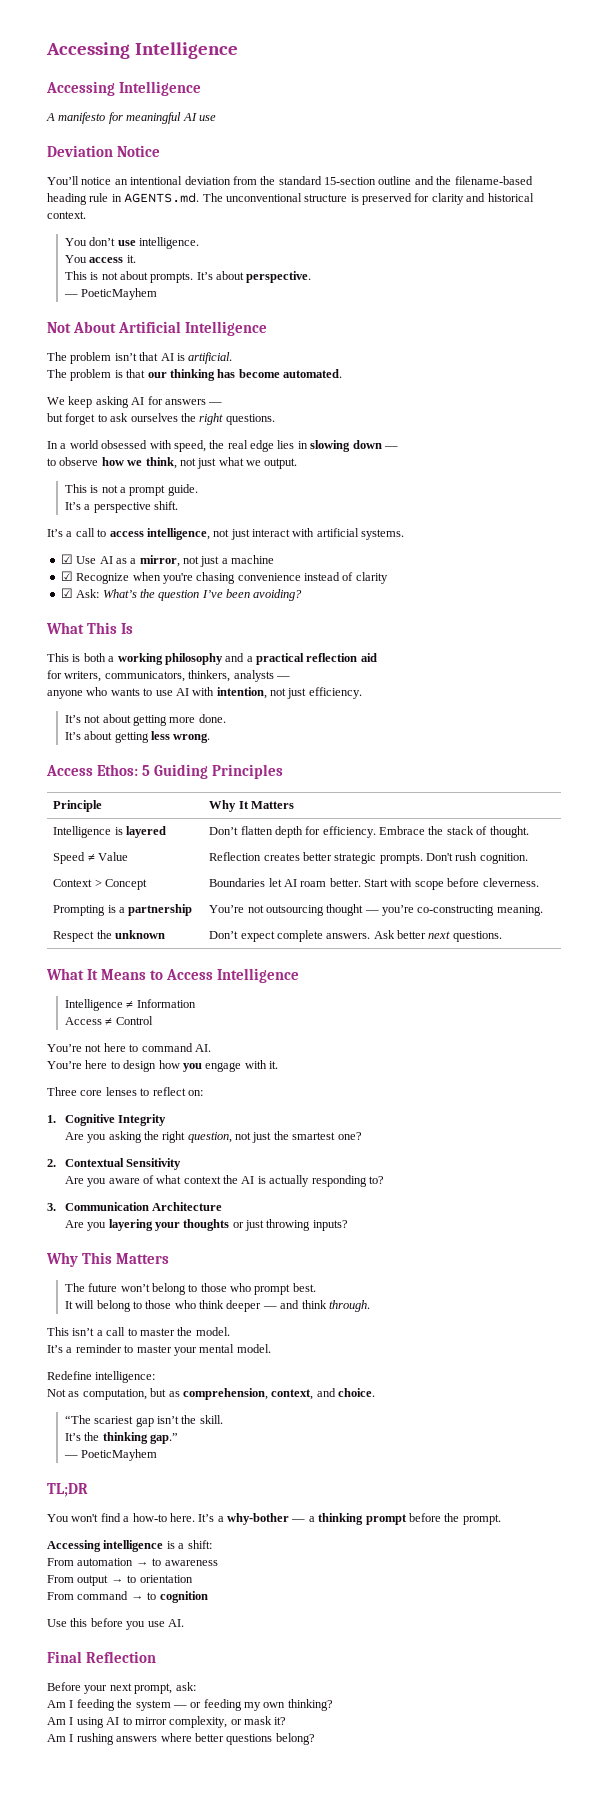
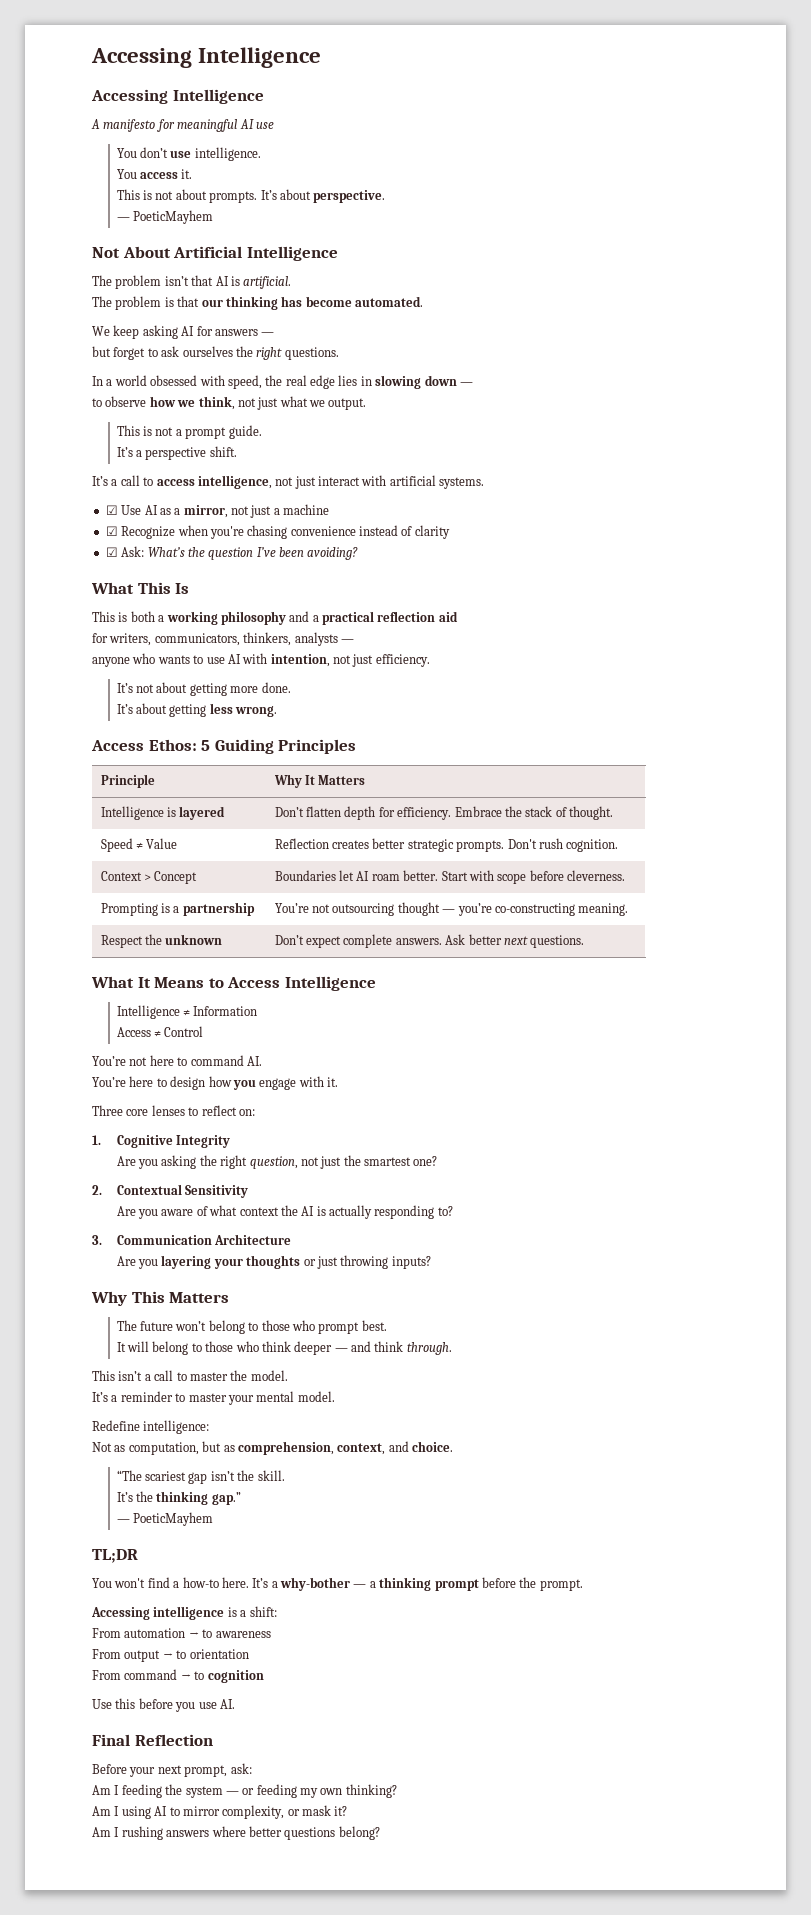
[47,145,161,157] [47,176,533,185] [47,192,534,205] [47,211,86,219] // Deviation Notice // You’ll notice an intentional deviation from the standard 15-section outline and the filename-based heading rule in AGENTS.md. The unconventional structure is preserved for clarity and historical context. -> (274, 125) none

